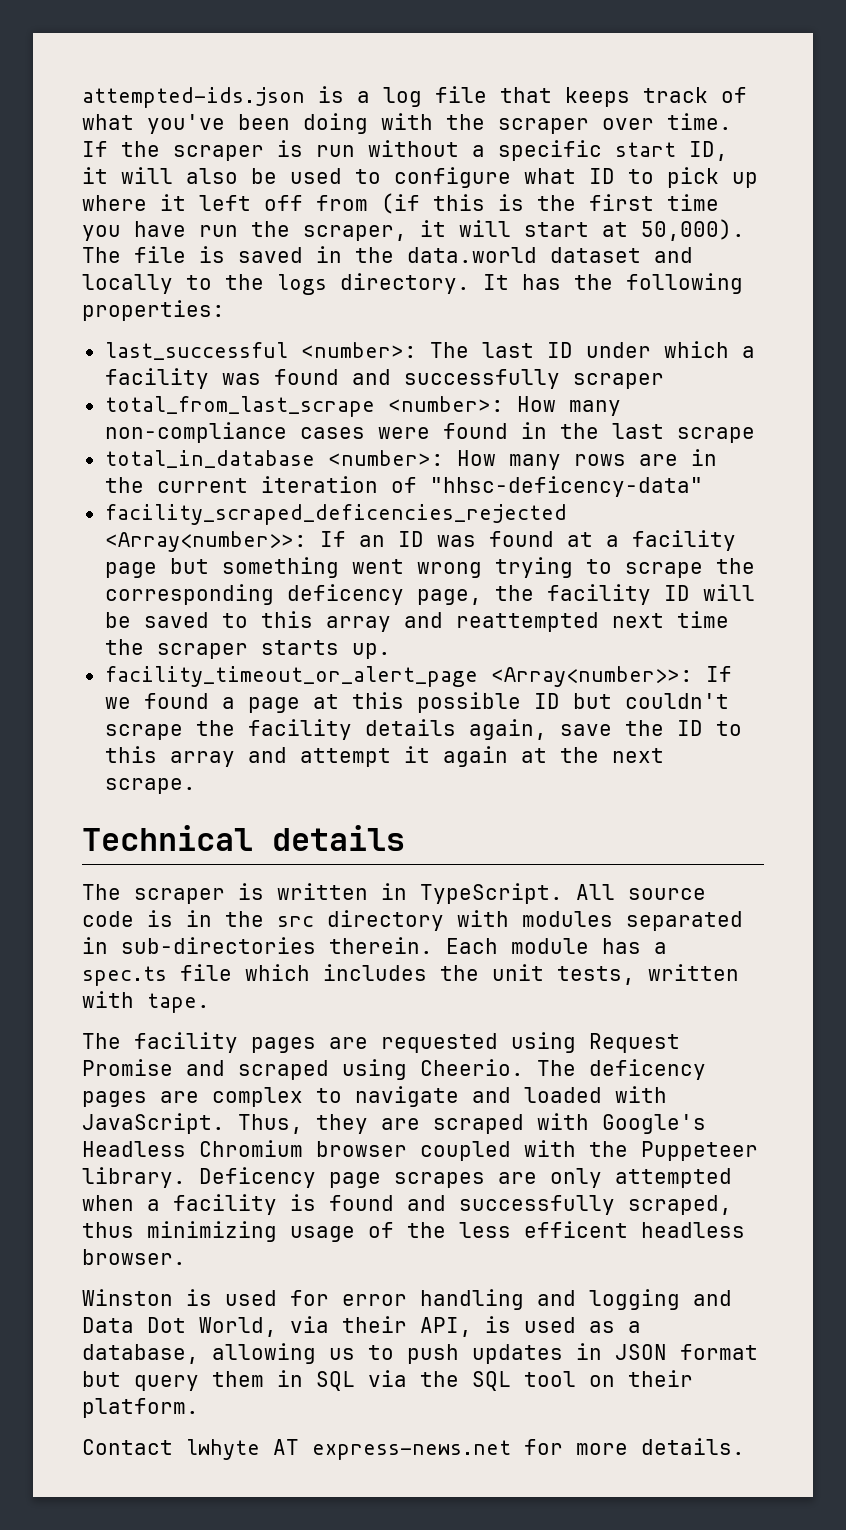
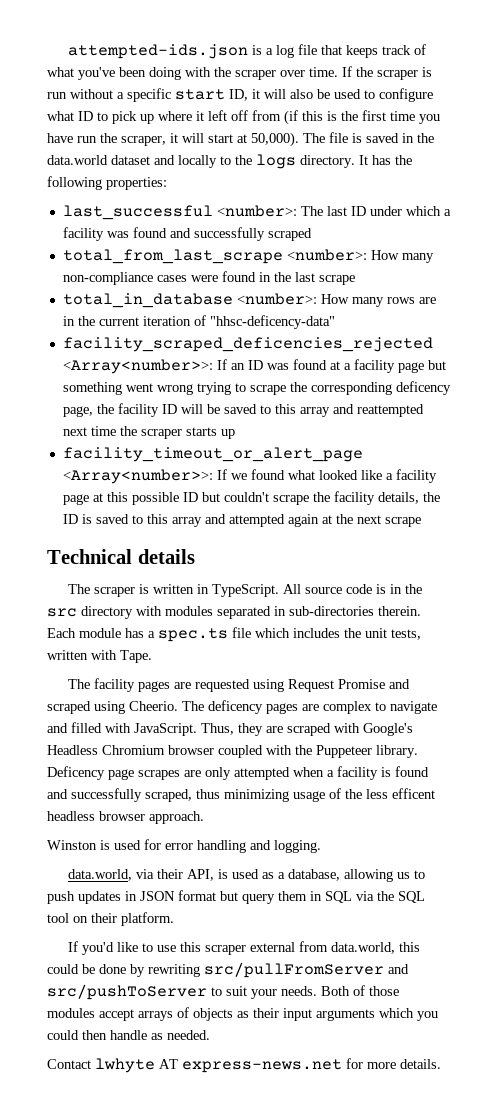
[572,373,664,389] scraper -> [267,228,312,241] scraped
[351,643,391,659] up. -> [220,429,235,439] up
[221,697,235,709] a -> [287,469,437,483] what looked like a facility
[364,719,742,740] [104,746,430,767] details again, save the ID to this array and attempt it -> [377,492,440,504] [62,514,285,527] details, the ID is saved to this array and attempted
[104,778,196,794] scrape. -> [384,517,421,527] scrape
[147,993,210,1013] tape. -> [120,650,152,663] Tape.
[524,1087,602,1103] loaded -> [71,722,102,733] filled
[82,1249,186,1265] browser. -> [99,811,204,824] browser approach.
[589,1289,732,1310] [82,1317,277,1337] logging and Data Dot World, -> [274,840,321,853] [68,869,133,881] logging. // data.world,
(199, 1408) none -> [68,941,421,955] [47,962,409,978] [47,984,399,1000] [47,1007,438,1021] [47,1030,210,1040] // If you'd like to use this scraper external from data.world, this could be done by rewriting src/pullFromServer and src/pushToServer to suit your needs. Both of those modules accept arrays of objects as their input arguments which you could then handle as needed.

